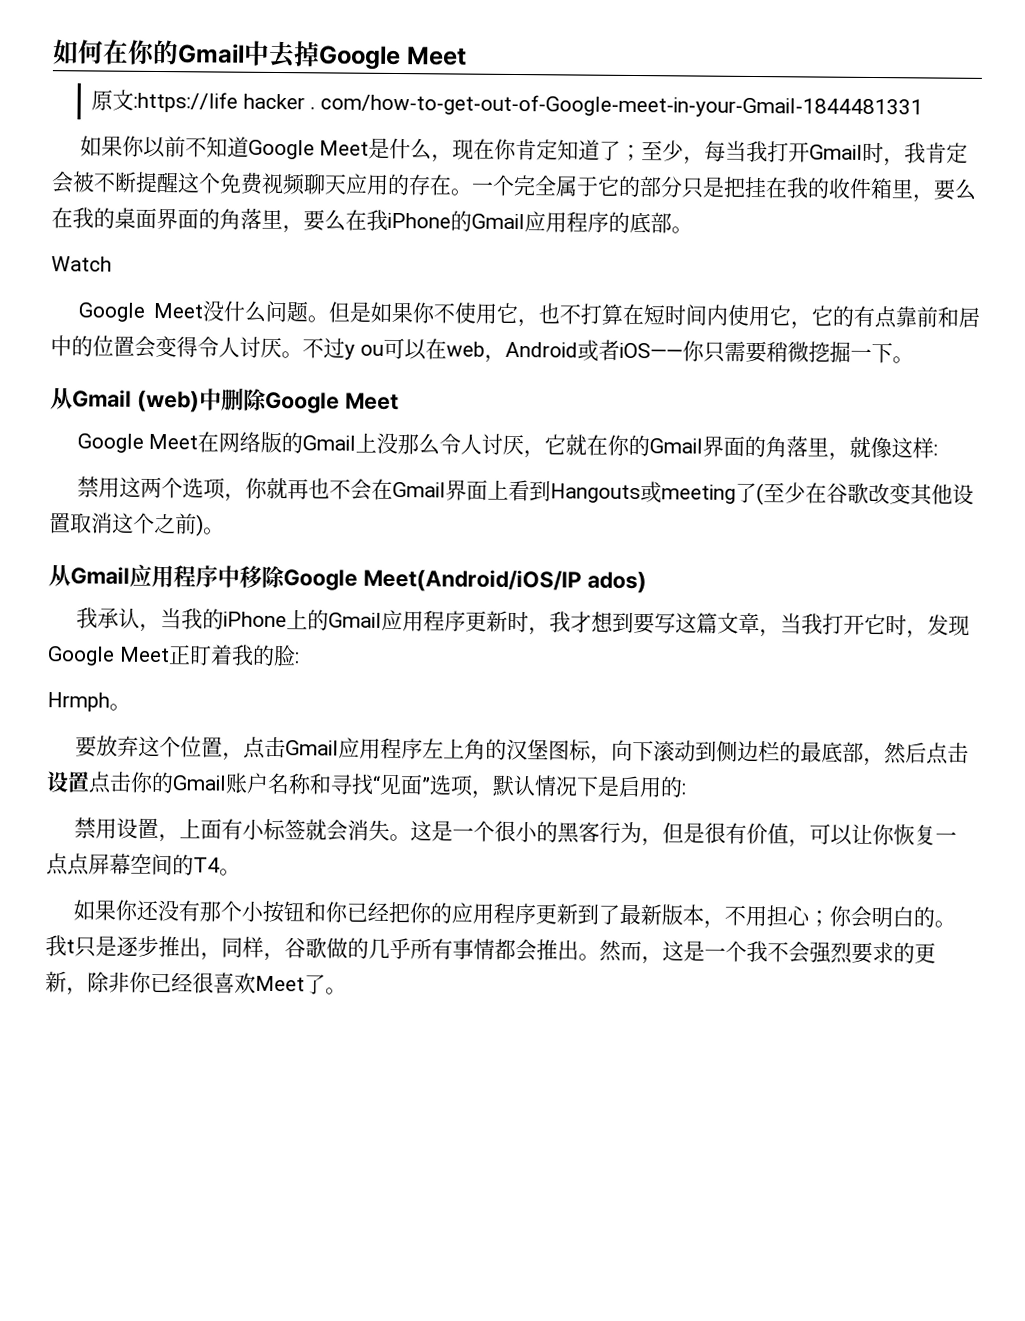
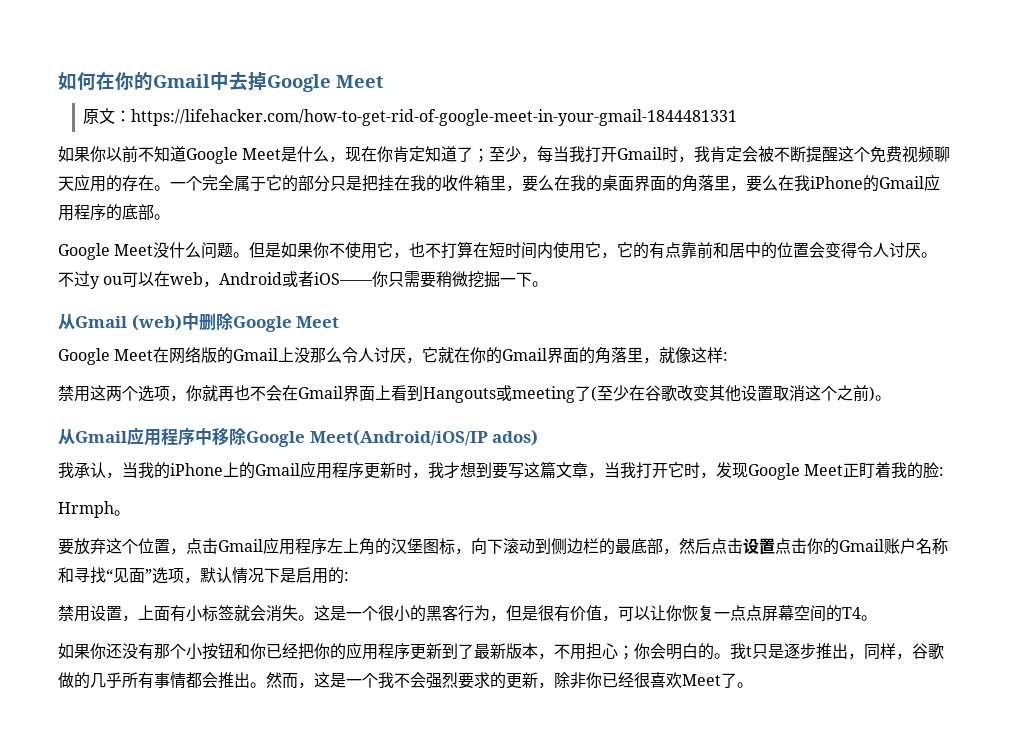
[133,91,924,119] :https://life hacker . com/how-to-get-out-of-Google-meet-in-your-Gmail-1844481331 -> [115,109,738,126] ：https://lifehacker.com/how-to-get-rid-of-google-meet-in-your-gmail-1844481331
[51,256,112,272] // Watch -> (170, 217) none

